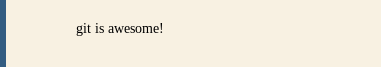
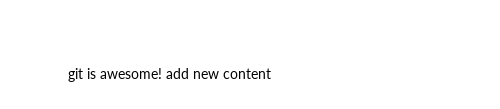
(164, 28) none -> [166,68,271,79] add new content

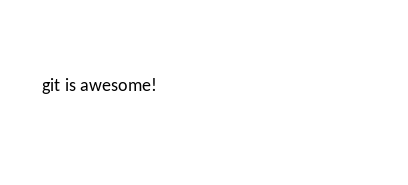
[166,68,271,79] add new content -> (158, 84) none

